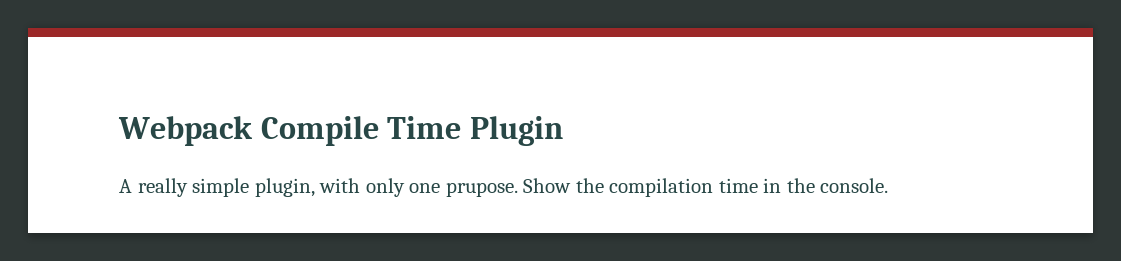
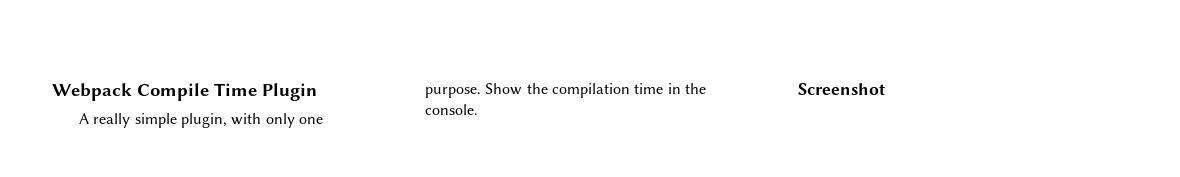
[445,182,518,197] prupose. -> [425,87,481,98] purpose.
(889, 185) none -> [798,83,885,95] // Screenshot

